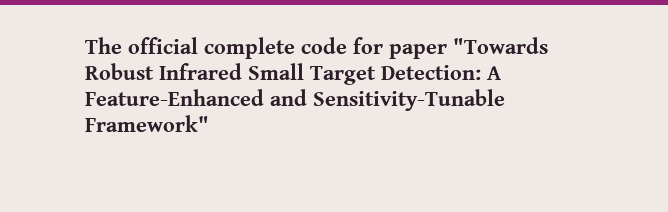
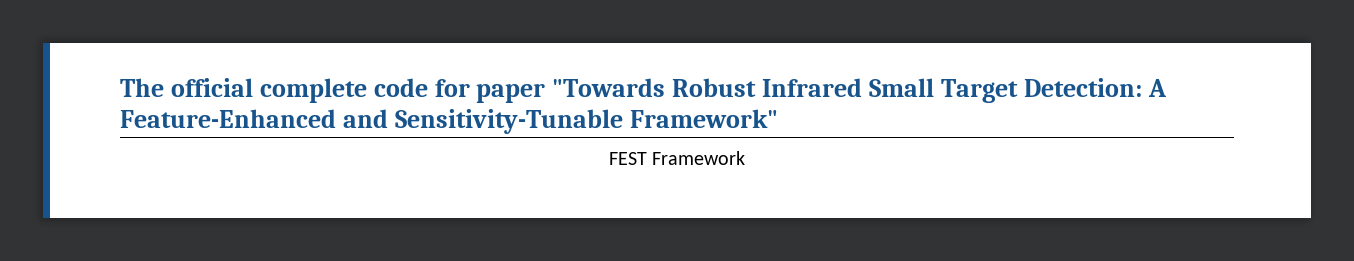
(209, 123) none -> [608,151,746,165] // FEST Framework

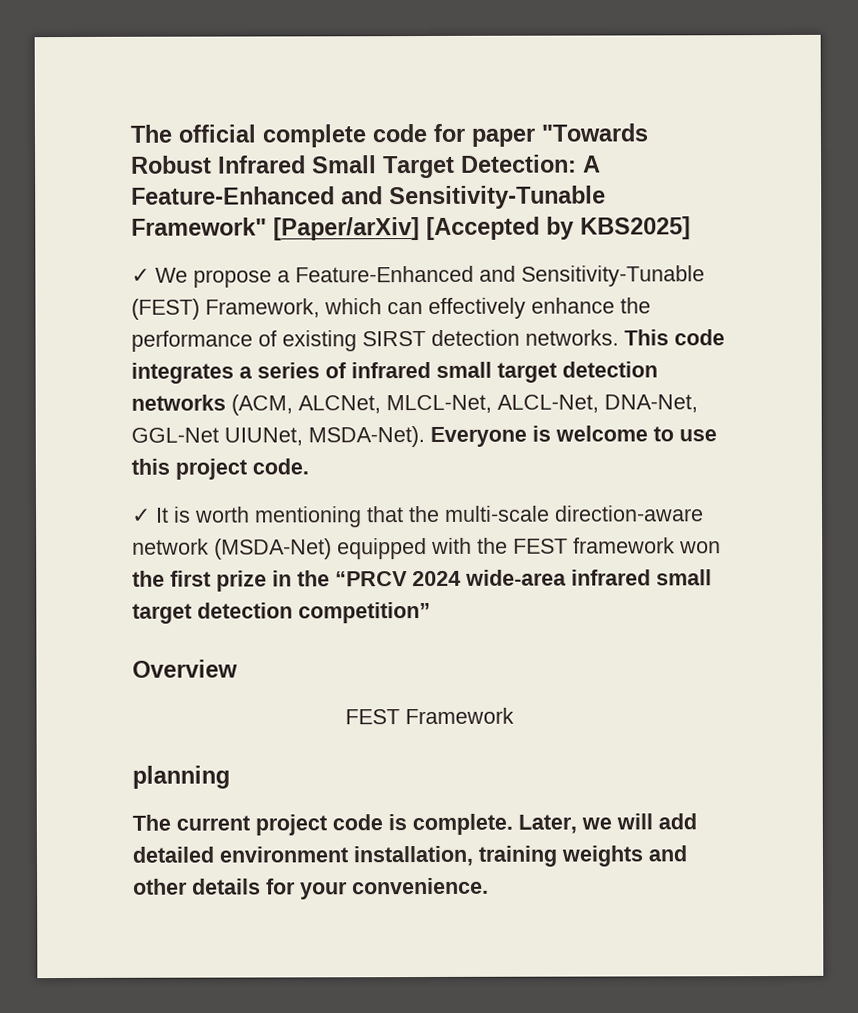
[608,151,746,165] // FEST Framework -> [273,216,691,241] [131,265,705,288] [131,297,651,320] [131,329,725,352] [131,361,658,384] [131,394,698,416] [131,425,717,448] [131,458,309,480] [132,505,704,528] [132,537,721,560] [132,569,712,592] [132,601,431,624] [132,659,238,678] [345,707,514,725] [132,765,230,789] [132,813,697,836] [132,845,687,867] [133,877,489,900] [Paper/arXiv] [Accepted by KBS2025] // ✓ We propose a Feature-Enhanced and Sensitivity-Tunable (FEST) Framework, which can effectively enhance the performance of existing SIRST detection networks. This code integrates a series of infrared small target detection networks (ACM, ALCNet, MLCL-Net, ALCL-Net, DNA-Net, GGL-Net UIUNet, MSDA-Net). Everyone is welcome to use this project code. // ✓ It is worth mentioning that the multi-scale direction-aware network (MSDA-Net) equipped with the FEST framework won the first prize in the “PRCV 2024 wide-area infrared small target detection competition” // Overview // FEST Framework // planning // The current project code is complete. Later, we will add detailed environment installation, training weights and other details for your convenience.

